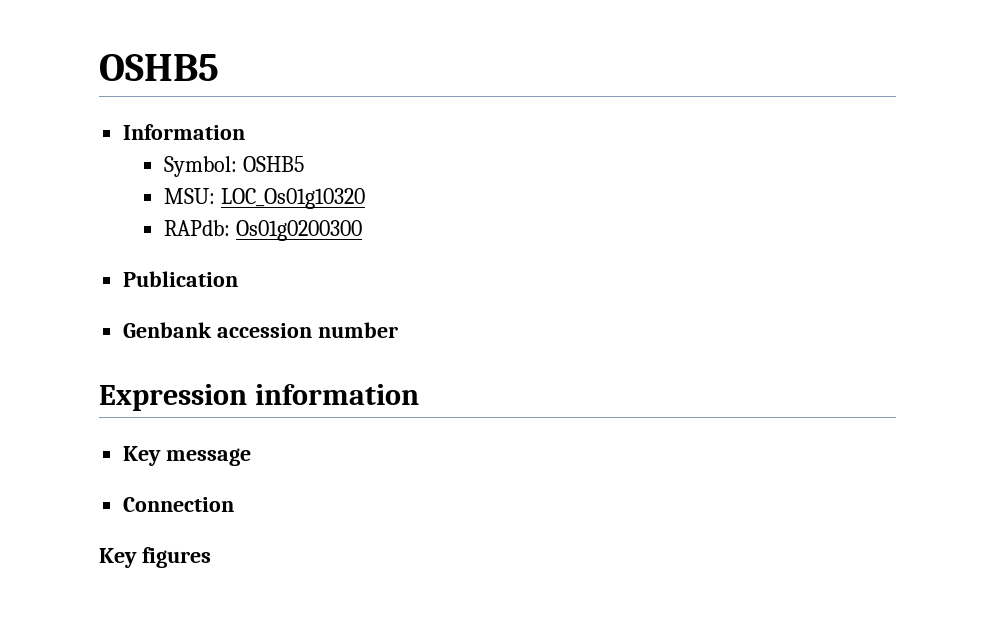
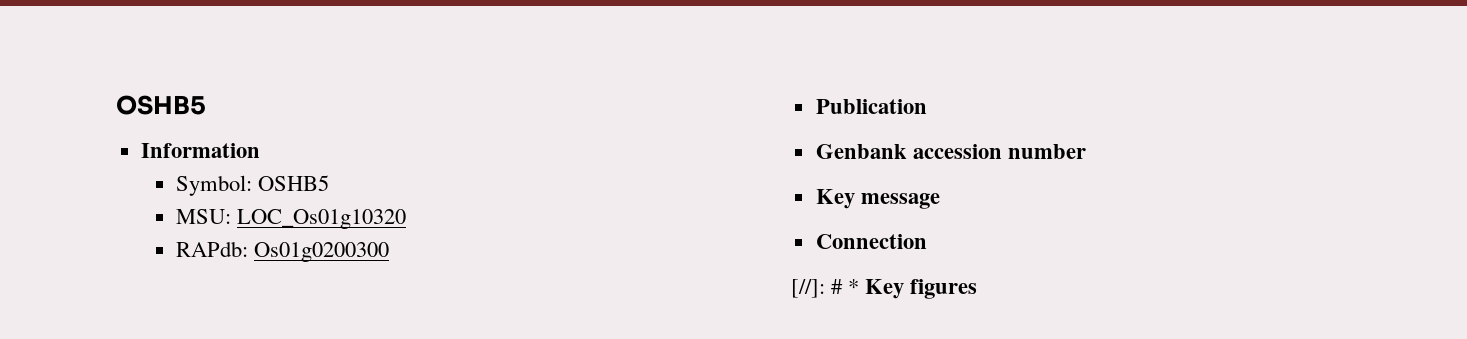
[99,384,419,411] // Expression information -> (1086, 151) none
(235, 504) none -> [791,279,860,298] [//]: # *

